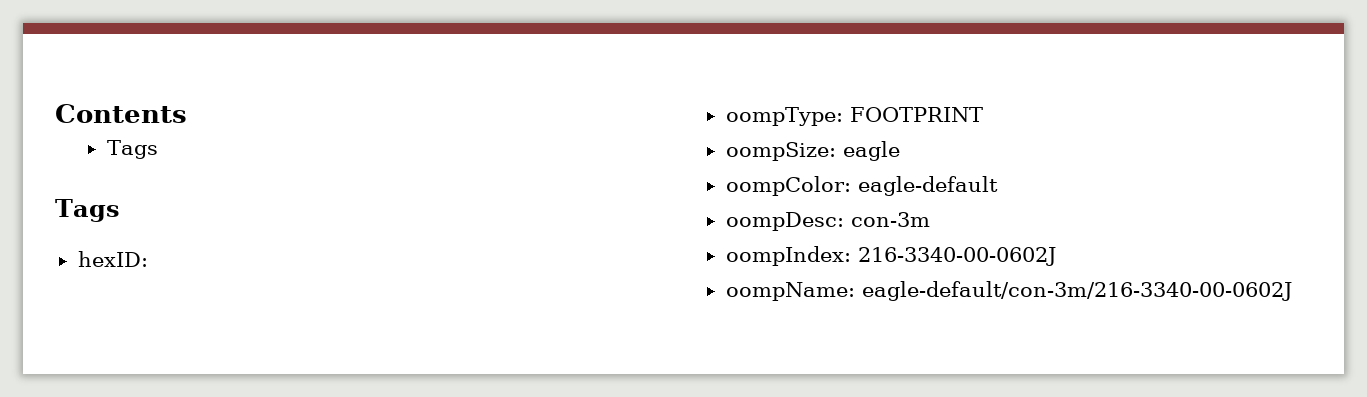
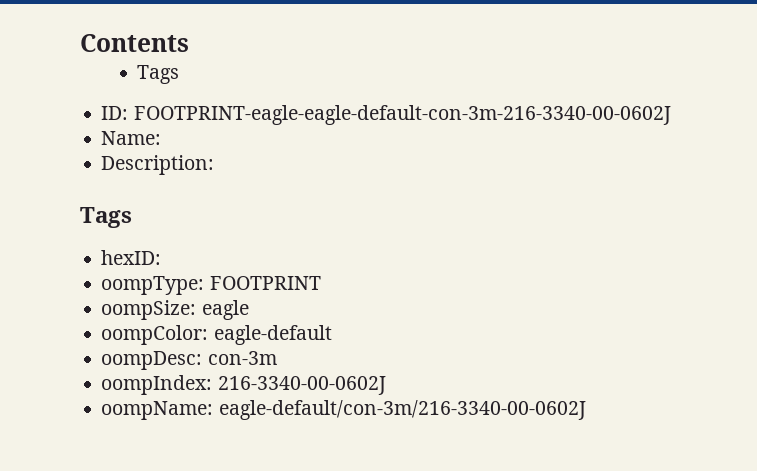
(158, 149) none -> [101,105,671,125] [101,131,162,145] [101,155,215,175] // ID: FOOTPRINT-eagle-eagle-default-con-3m-216-3340-00-0602J // Name: // Description:

